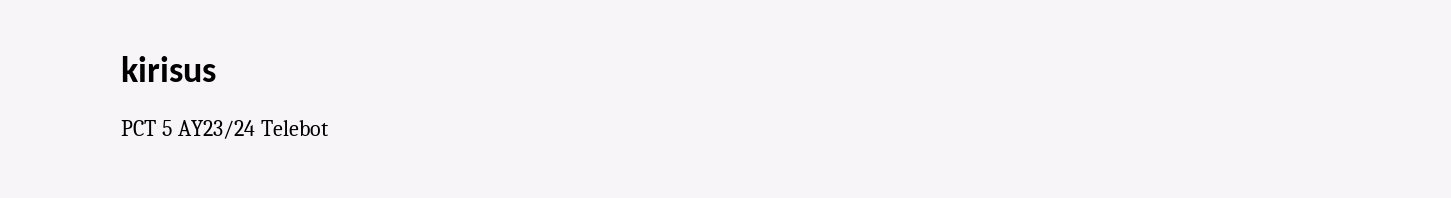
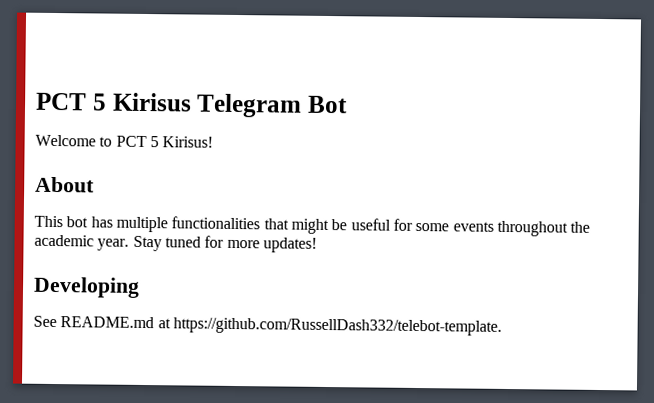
[121,56,216,82] [121,120,329,139] kirisus // PCT 5 AY23/24 Telebot -> [35,92,348,118] [35,134,214,148] [35,176,95,193] [34,215,591,237] [34,234,317,253] [33,276,140,298] [33,315,502,336] PCT 5 Kirisus Telegram Bot // Welcome to PCT 5 Kirisus! // About // This bot has multiple functionalities that might be useful for some events throughout the academic year. Stay tuned for more updates! // Developing // See README.md at https://github.com/RussellDash332/telebot-template.

